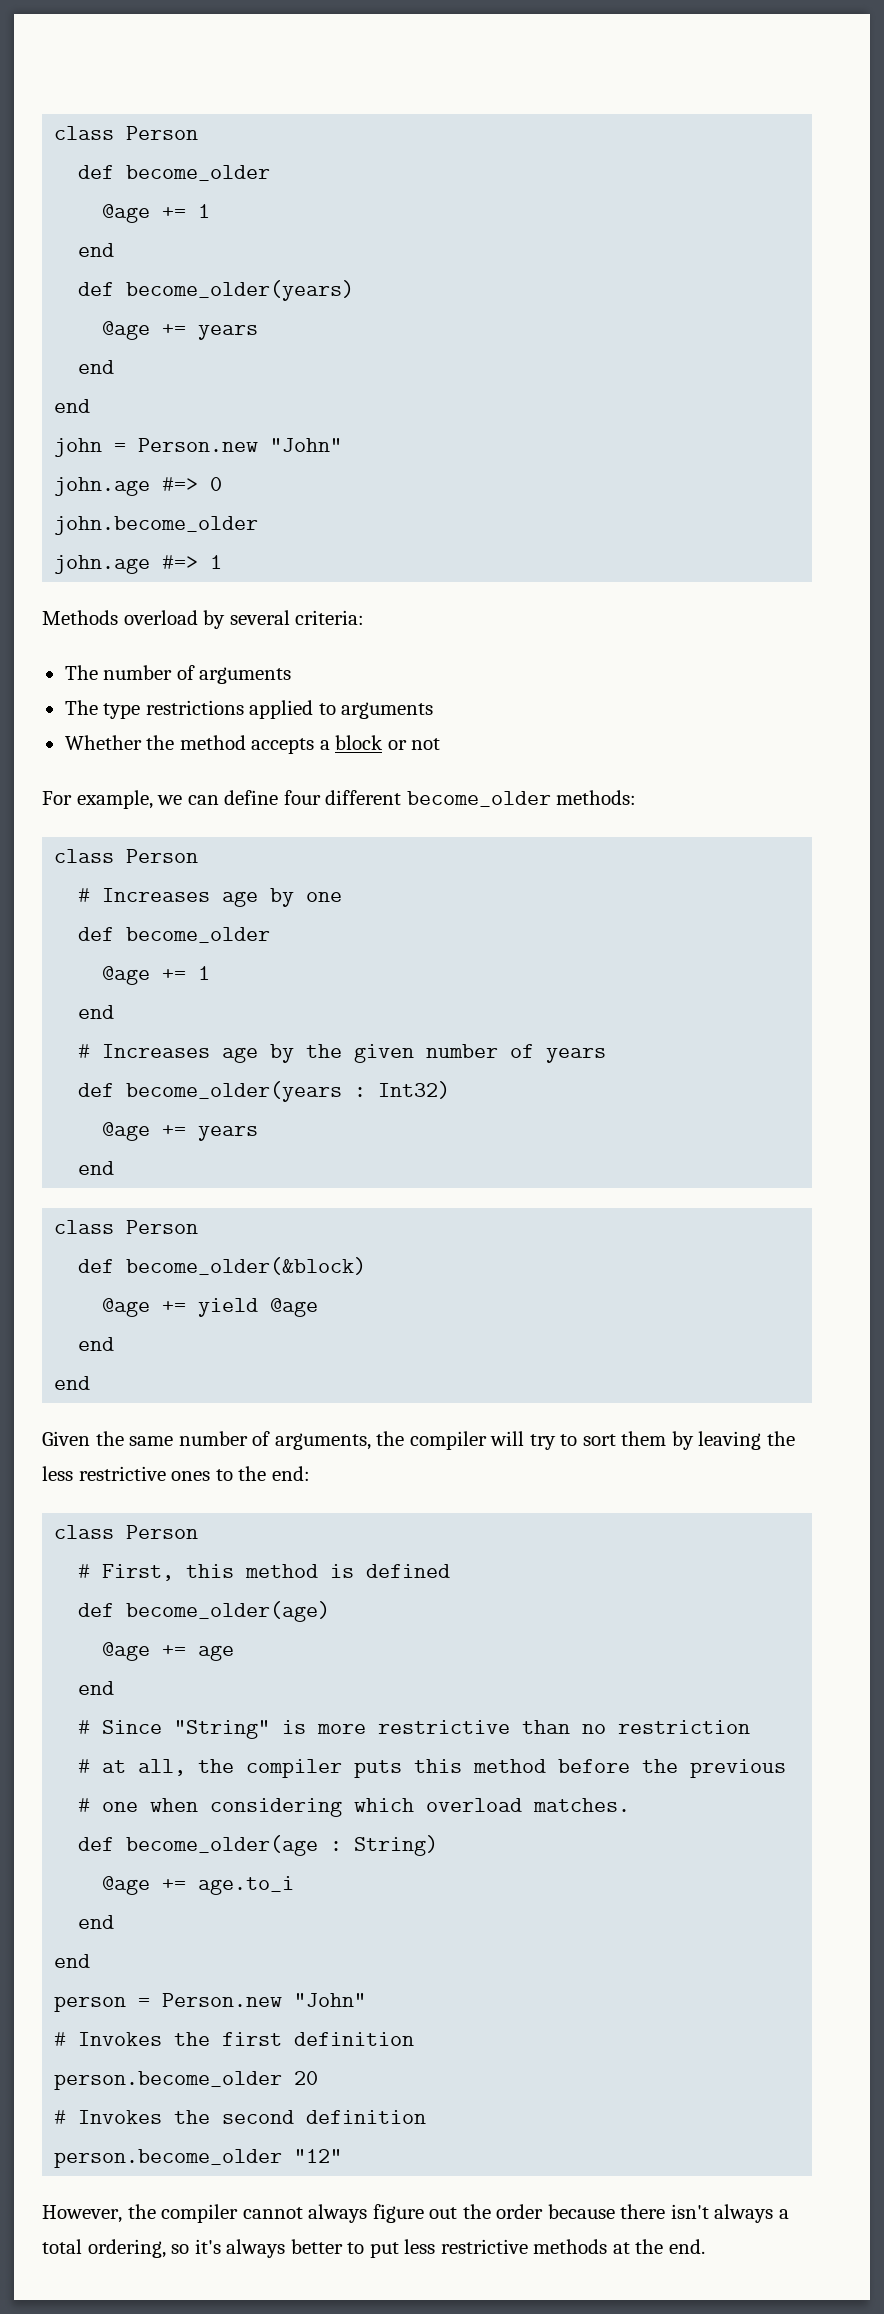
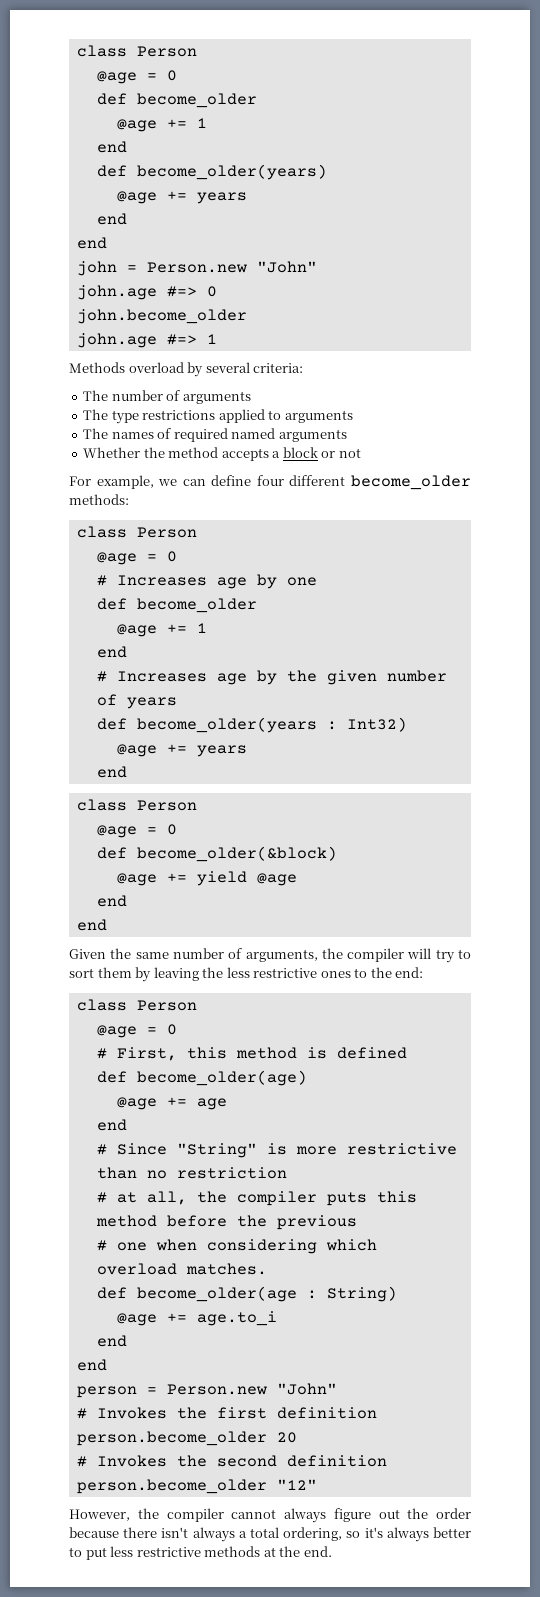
[54,126,199,140] class Person -> [76,45,197,57] [96,70,177,84] class Person // @age = 0
(434, 710) none -> [83,428,347,442] // The names of required named arguments
(199, 856) none -> [96,551,177,565] // @age = 0
(199, 1227) none -> [96,824,177,838] // @age = 0
(199, 1532) none -> [96,1024,177,1038] // @age = 0

